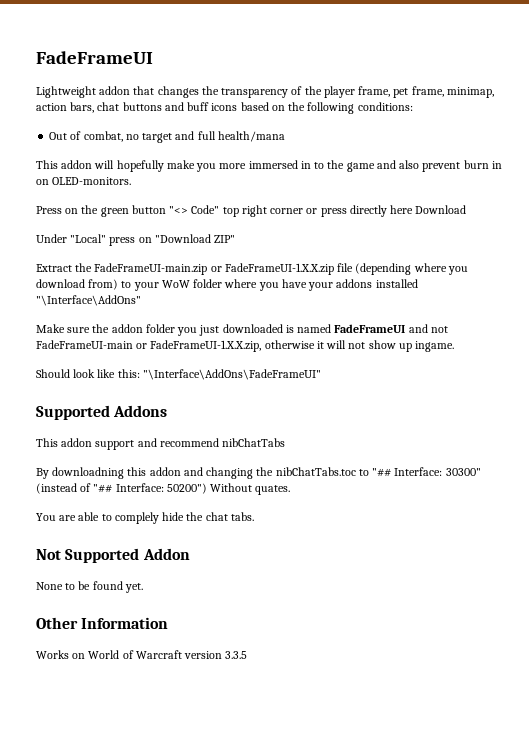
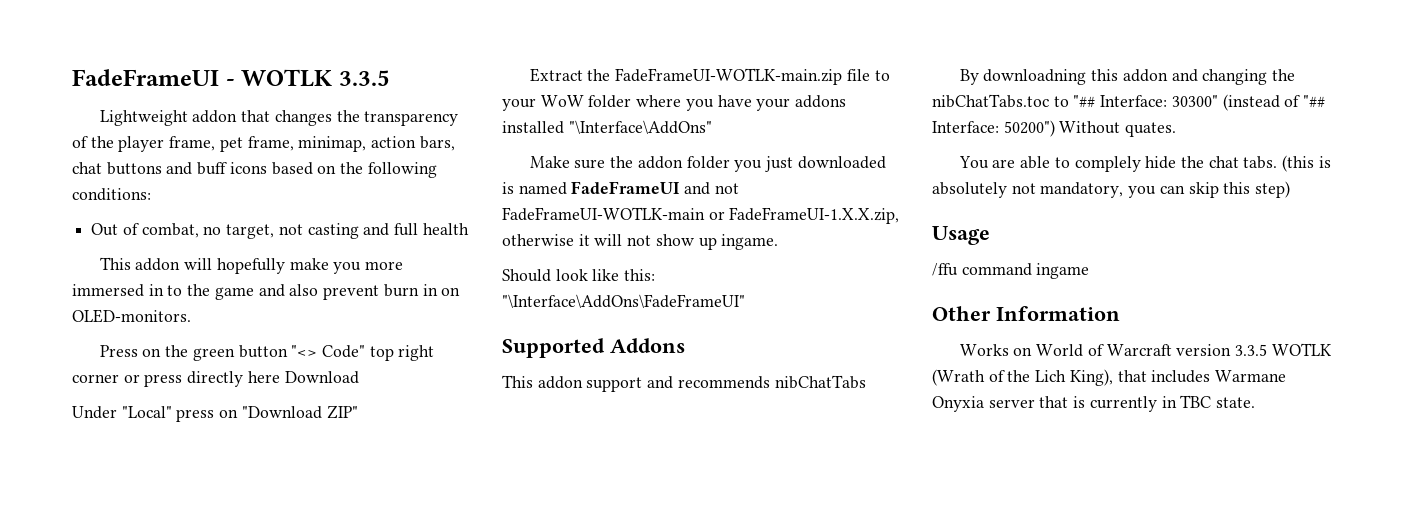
[36,51,153,64] FadeFrameUI -> [72,69,390,87] FadeFrameUI - WOTLK 3.3.5
[142,133,173,143] target -> [226,223,359,239] target, not casting
[217,131,285,142] health/mana -> [422,223,469,235] health
[94,263,468,275] [36,279,119,290] FadeFrameUI-main.zip or FadeFrameUI-1.X.X.zip file (depending where you download from) -> [615,68,870,85] FadeFrameUI-WOTLK-main.zip file
[36,340,133,349] FadeFrameUI-main -> [502,207,705,221] FadeFrameUI-WOTLK-main
[159,438,219,447] recommend -> [677,376,770,389] recommends
[36,548,190,563] [36,581,143,593] // Not Supported Addon // None to be found yet. -> [1282,155,1331,172] [932,181,1291,198] [932,226,990,245] [932,263,1090,279] (this is absolutely not mandatory, you can skip this step) // Usage // /ffu command ingame
(248, 655) none -> [1271,343,1332,356] [932,369,1287,386] [932,395,1256,412] WOTLK (Wrath of the Lich King), that includes Warmane Onyxia server that is currently in TBC state.

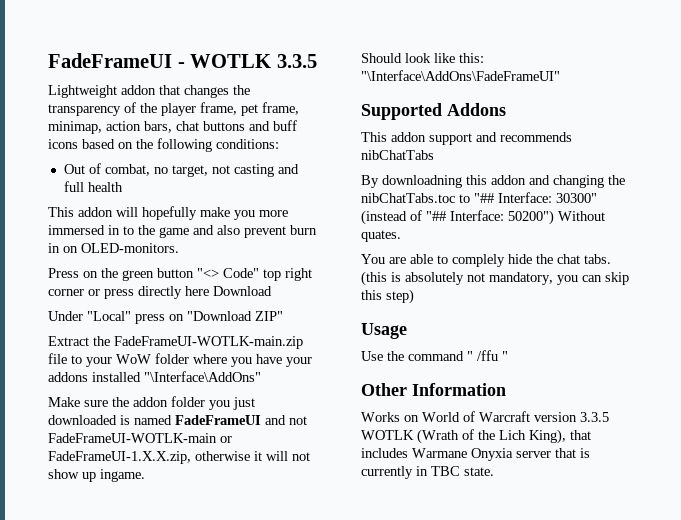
[932,263,1090,279] /ffu command ingame -> [361,350,508,361] Use the command " /ffu "

